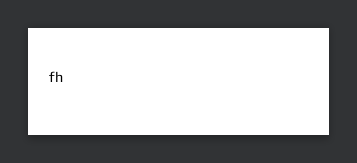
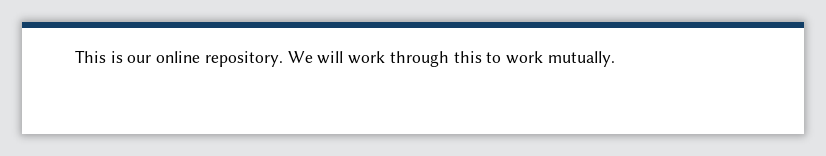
[49,71,63,82] fh -> [75,50,615,67] This is our online repository. We will work through this to work mutually.

